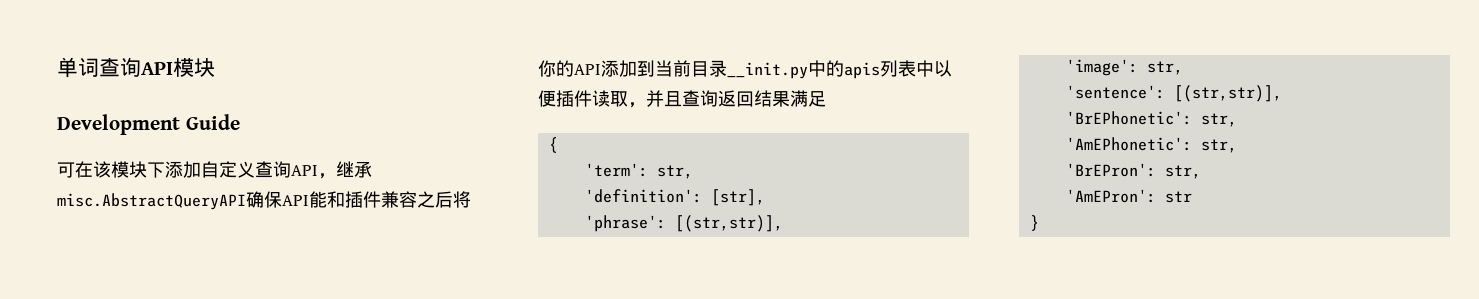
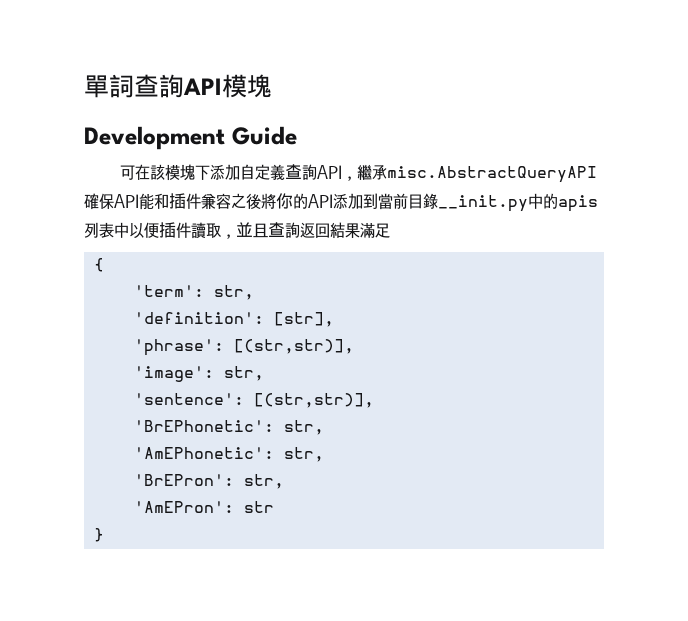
[57,57,215,78] 单词查询API模块 -> [84,74,272,98] 單詞查詢API模塊
[93,161,147,178] 该模块 -> [149,164,195,181] 該模塊
[237,161,372,179] [57,191,264,210] 义查询API，继承misc.AbstractQueryAPI确 -> [269,164,597,183] [84,193,99,210] 義查詢API，繼承misc.AbstractQueryAPI確
[435,191,471,208] 后将 -> [246,193,276,209] 後將
[655,60,727,77] 当前目录 -> [378,193,438,210] 當前目錄
[592,90,808,108] 读取，并且查询返回结果满 -> [191,222,375,239] 讀取，並且查詢返回結果滿

